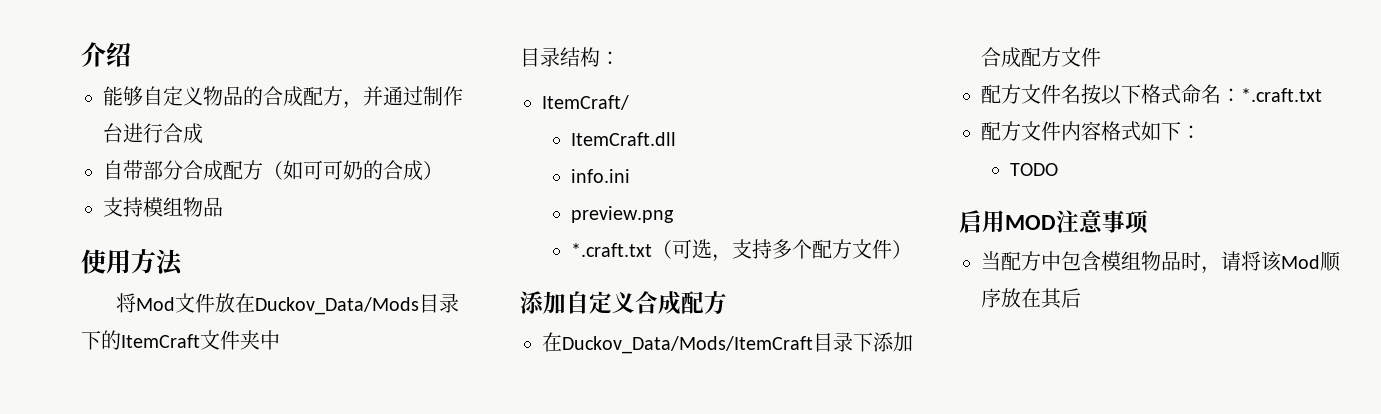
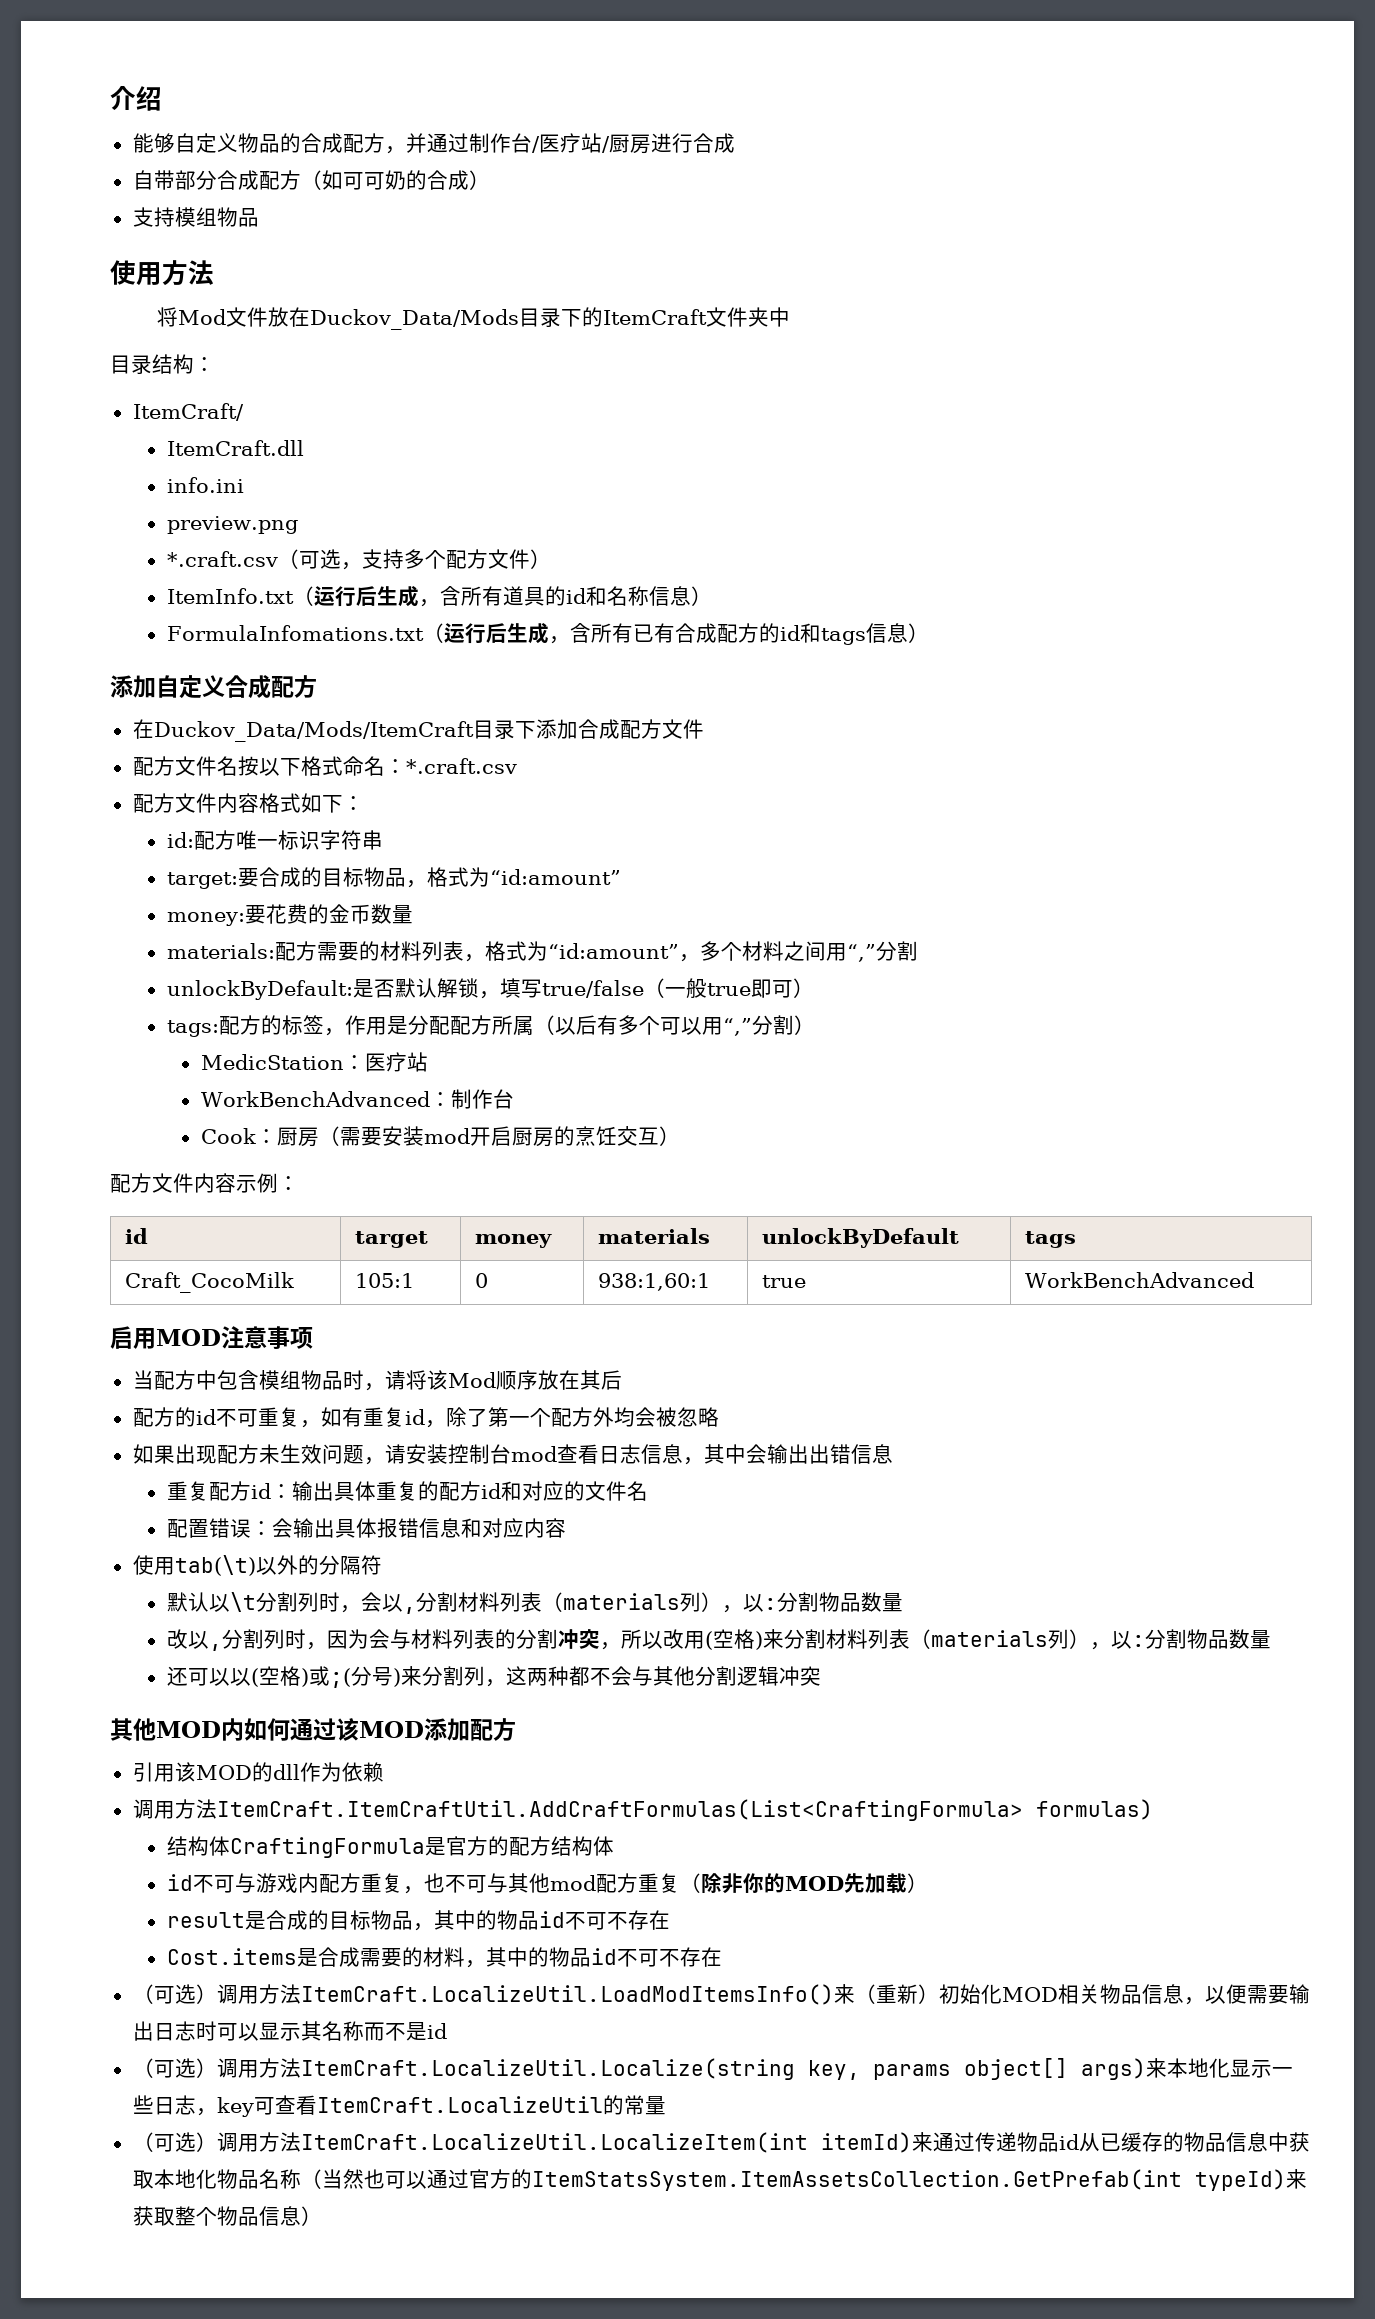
(123, 133) none -> [531,133,651,154] /医疗站/厨房
[571,243,653,257] *.craft.txt -> [166,551,278,567] *.craft.csv
(913, 249) none -> [166,585,712,607] [166,622,929,645] // ItemInfo.txt（运行后生成，含所有道具的id和名称信息） // FormulaInfomations.txt（运行后生成，含所有已有合成配方的id和tags信息）
[1241,88,1322,102] *.craft.txt -> [405,758,517,774] *.craft.csv
[1010,163,1059,176] TODO -> [166,830,383,850] [166,867,621,889] [166,904,413,926] [166,941,918,962] [166,978,814,1000] [166,1015,815,1037] [200,1052,428,1072] [200,1089,514,1109] [200,1126,680,1147] [110,1173,299,1193] [124,1228,148,1244] [354,1231,428,1248] [474,1234,552,1248] [597,1228,710,1244] [761,1228,959,1248] [1024,1231,1076,1248] [124,1272,294,1293] [354,1273,414,1288] [474,1273,488,1288] [597,1273,710,1291] [761,1275,806,1288] [1024,1272,1254,1288] id:配方唯一标识字符串 // target:要合成的目标物品，格式为“id:amount” // money:要花费的金币数量 // materials:配方需要的材料列表，格式为“id:amount”，多个材料之间用“,”分割 // unlockByDefault:是否默认解锁，填写true/false（一般true即可） // tags:配方的标签，作用是分配配方所属（以后有多个可以用“,”分割） // MedicStation：医疗站 // WorkBenchAdvanced：制作台 // Cook：厨房（需要安装mod开启厨房的烹饪交互） // 配方文件内容示例： // id | target | money | materials | unlockByDefault | tags // Craft_CocoMilk | 105:1 | 0 | 938:1,60:1 | true | WorkBenchAdvanced
(1081, 298) none -> [132,1407,719,1428] [132,1444,893,1465] [166,1481,648,1501] [166,1518,566,1538] [132,1555,382,1576] [166,1592,903,1614] [166,1629,1271,1651] [166,1666,821,1688] [110,1718,516,1741] [132,1762,384,1782] [132,1799,1153,1821] [166,1836,614,1858] [166,1873,928,1894] [166,1910,670,1931] [166,1947,722,1968] [132,1984,1310,2005] [132,2021,447,2041] [132,2058,1293,2080] [132,2095,666,2117] [132,2132,1310,2153] [132,2169,1307,2191] [132,2206,322,2226] // 配方的id不可重复，如有重复id，除了第一个配方外均会被忽略 // 如果出现配方未生效问题，请安装控制台mod查看日志信息，其中会输出出错信息 // 重复配方id：输出具体重复的配方id和对应的文件名 // 配置错误：会输出具体报错信息和对应内容 // 使用tab(\t)以外的分隔符 // 默认以\t分割列时，会以,分割材料列表（materials列），以:分割物品数量 // 改以,分割列时，因为会与材料列表的分割冲突，所以改用(空格)来分割材料列表（materials列），以:分割物品数量 // 还可以以(空格)或;(分号)来分割列，这两种都不会与其他分割逻辑冲突 // 其他MOD内如何通过该MOD添加配方 // 引用该MOD的dll作为依赖 // 调用方法ItemCraft.ItemCraftUtil.AddCraftFormulas(List<CraftingFormula> formulas) // 结构体CraftingFormula是官方的配方结构体 // id不可与游戏内配方重复，也不可与其他mod配方重复（除非你的MOD先加载） // result是合成的目标物品，其中的物品id不可不存在 // Cost.items是合成需要的材料，其中的物品id不可不存在 // （可选）调用方法ItemCraft.LocalizeUtil.LoadModItemsInfo()来（重新）初始化MOD相关物品信息，以便需要输出日志时可以显示其名称而不是id // （可选）调用方法ItemCraft.LocalizeUtil.Localize(string key, params object[] args)来本地化显示一些日志，key可查看ItemCraft.LocalizeUtil的常量 // （可选）调用方法ItemCraft.LocalizeUtil.LocalizeItem(int itemId)来通过传递物品id从已缓存的物品信息中获取本地化物品名称（当然也可以通过官方的ItemStatsSystem.ItemAssetsCollection.GetPrefab(int typeId)来获取整个物品信息）

